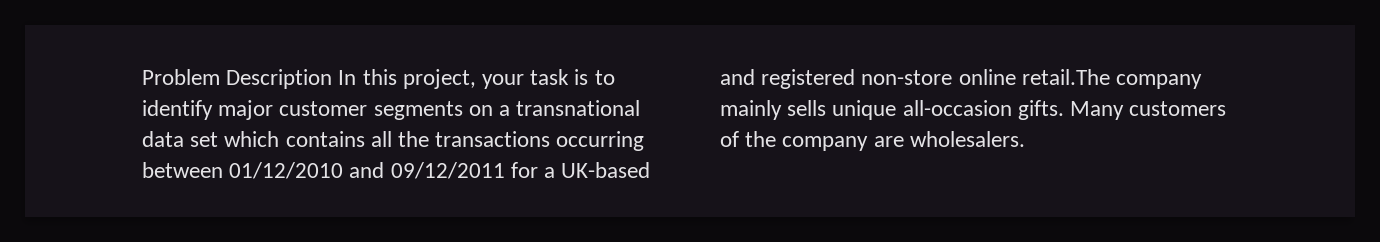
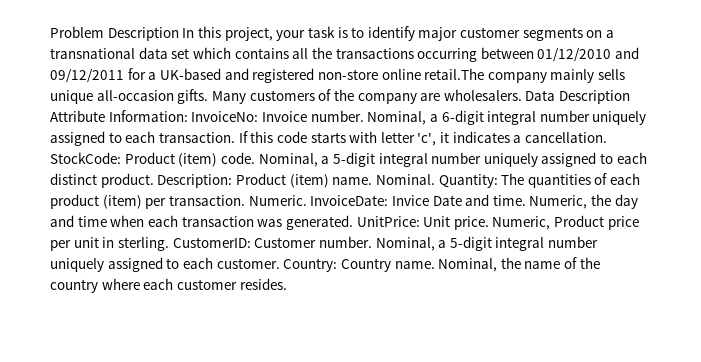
(1025, 139) none -> [525,90,631,104] [50,110,647,125] [50,131,608,146] [50,152,647,167] [50,173,641,188] [50,194,638,209] [50,215,639,230] [50,236,599,251] [50,257,600,272] [50,278,287,293] Data Description Attribute Information: InvoiceNo: Invoice number. Nominal, a 6-digit integral number uniquely assigned to each transaction. If this code starts with letter 'c', it indicates a cancellation. StockCode: Product (item) code. Nominal, a 5-digit integral number uniquely assigned to each distinct product. Description: Product (item) name. Nominal. Quantity: The quantities of each product (item) per transaction. Numeric. InvoiceDate: Invice Date and time. Numeric, the day and time when each transaction was generated. UnitPrice: Unit price. Numeric, Product price per unit in sterling. CustomerID: Customer number. Nominal, a 5-digit integral number uniquely assigned to each customer. Country: Country name. Nominal, the name of the country where each customer resides.

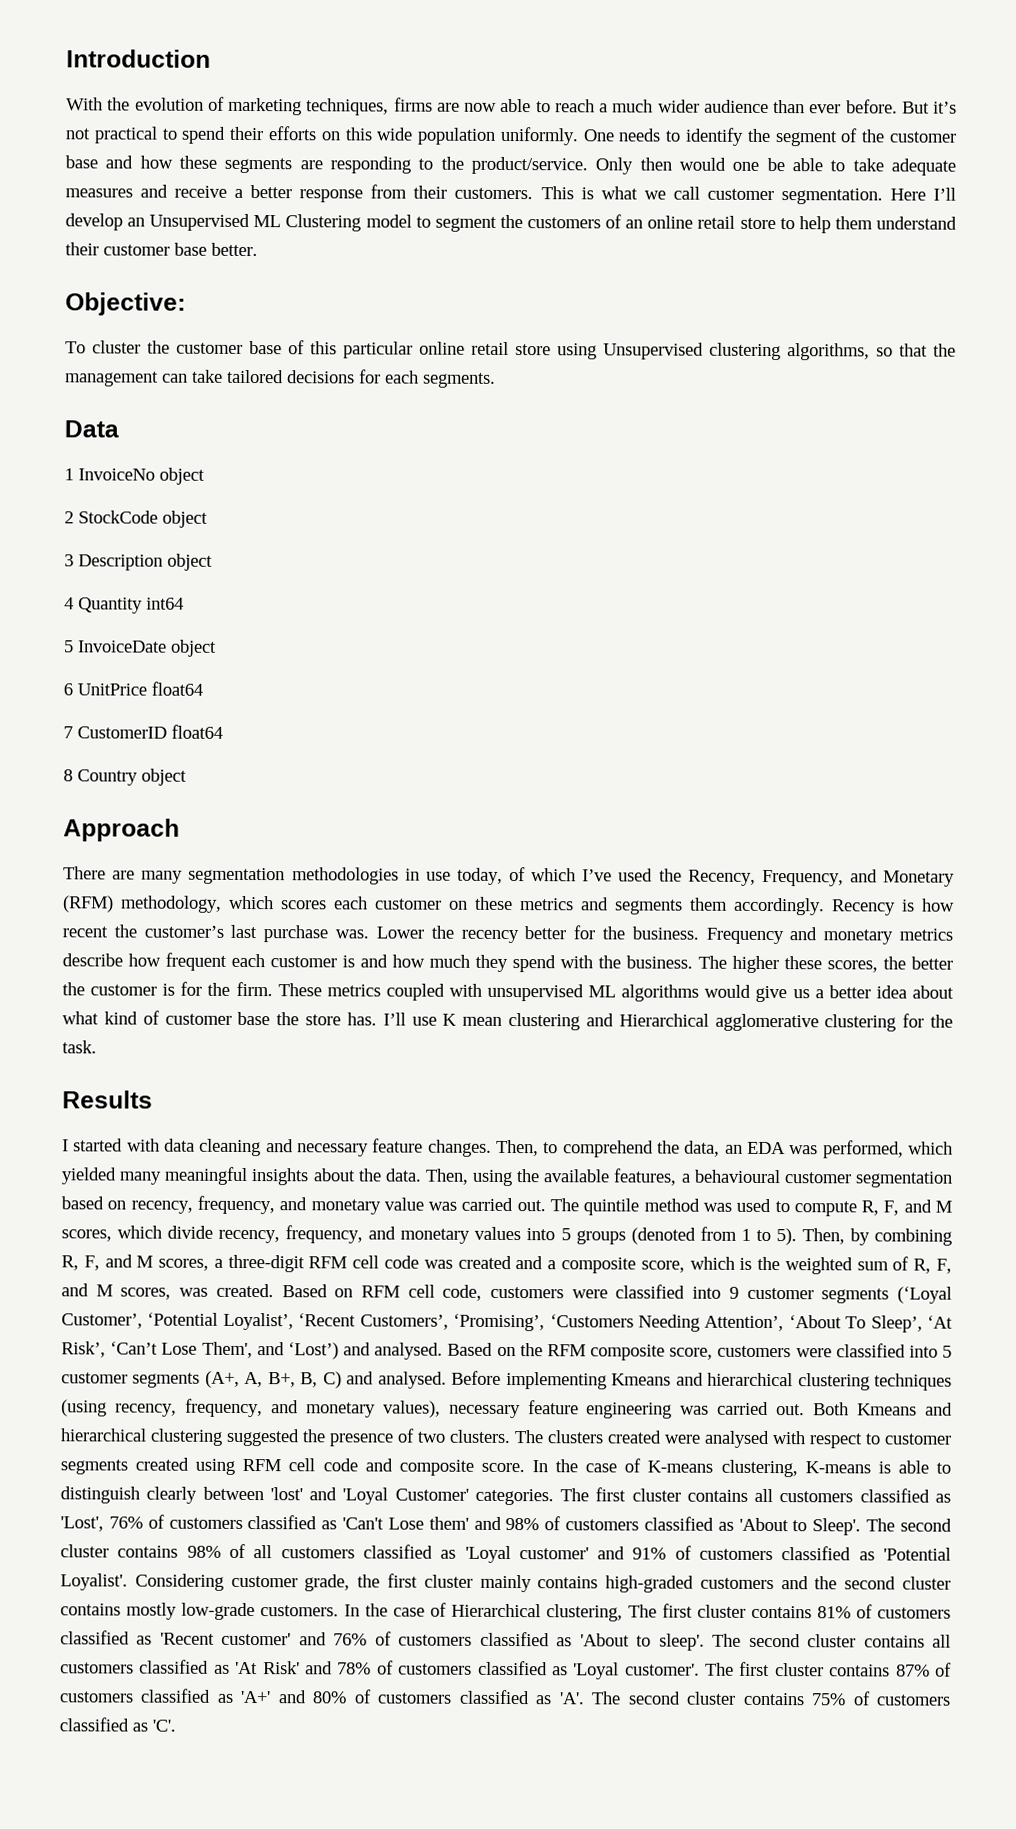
[50,26,615,41] [50,47,640,62] [50,68,626,83] [50,89,631,104] [50,110,647,125] [50,131,608,146] [50,152,647,167] [50,173,641,188] [50,194,638,209] [50,215,639,230] [50,236,599,251] [50,257,600,272] [50,278,287,293] Problem Description In this project, your task is to identify major customer segments on a transnational data set which contains all the transactions occurring between 01/12/2010 and 09/12/2011 for a UK-based and registered non-store online retail.The company mainly sells unique all-occasion gifts. Many customers of the company are wholesalers. Data Description Attribute Information: InvoiceNo: Invoice number. Nominal, a 6-digit integral number uniquely assigned to each transaction. If this code starts with letter 'c', it indicates a cancellation. StockCode: Product (item) code. Nominal, a 5-digit integral number uniquely assigned to each distinct product. Description: Product (item) name. Nominal. Quantity: The quantities of each product (item) per transaction. Numeric. InvoiceDate: Invice Date and time. Numeric, the day and time when each transaction was generated. UnitPrice: Unit price. Numeric, Product price per unit in sterling. CustomerID: Customer number. Nominal, a 5-digit integral number uniquely assigned to each customer. Country: Country name. Nominal, the name of the country where each customer resides. -> [66,49,211,68] [66,96,957,116] [65,126,957,147] [65,155,957,176] [65,184,956,205] [65,213,957,234] [65,242,258,257] [65,292,186,316] [65,340,956,361] [65,369,496,388] [64,420,119,438] [64,467,205,485] [64,510,208,528] [64,553,213,571] [64,597,184,614] [64,639,217,657] [63,681,203,696] [63,724,223,739] [63,768,187,786] [63,818,180,842] [63,866,955,887] [63,895,955,916] [62,924,953,945] [62,952,953,974] [62,981,954,1003] [62,1010,954,1032] [62,1040,97,1054] [62,1090,153,1109] [62,1138,954,1159] [61,1166,953,1188] [61,1195,952,1217] [61,1225,952,1246] [61,1254,952,1275] [61,1283,953,1304] [61,1312,953,1333] [61,1341,952,1361] [61,1370,952,1391] [61,1398,954,1419] [60,1428,952,1449] [60,1457,951,1478] [60,1486,951,1506] [60,1514,953,1536] [60,1543,951,1564] [60,1573,952,1593] [60,1602,951,1622] [60,1630,952,1651] [60,1659,953,1680] [59,1688,952,1706] [59,1717,176,1732] Introduction // With the evolution of marketing techniques, firms are now able to reach a much wider audience than ever before. But it’s not practical to spend their efforts on this wide population uniformly. One needs to identify the segment of the customer base and how these segments are responding to the product/service. Only then would one be able to take adequate measures and receive a better response from their customers. This is what we call customer segmentation. Here I’ll develop an Unsupervised ML Clustering model to segment the customers of an online retail store to help them understand their customer base better. // Objective: // To cluster the customer base of this particular online retail store using Unsupervised clustering algorithms, so that the management can take tailored decisions for each segments. // Data // 1 InvoiceNo object // 2 StockCode object // 3 Description object // 4 Quantity int64 // 5 InvoiceDate object // 6 UnitPrice float64 // 7 CustomerID float64 // 8 Country object // Approach // There are many segmentation methodologies in use today, of which I’ve used the Recency, Frequency, and Monetary (RFM) methodology, which scores each customer on these metrics and segments them accordingly. Recency is how recent the customer’s last purchase was. Lower the recency better for the business. Frequency and monetary metrics describe how frequent each customer is and how much they spend with the business. The higher these scores, the better the customer is for the firm. These metrics coupled with unsupervised ML algorithms would give us a better idea about what kind of customer base the store has. I’ll use K mean clustering and Hierarchical agglomerative clustering for the task. // Results // I started with data cleaning and necessary feature changes. Then, to comprehend the data, an EDA was performed, which yielded many meaningful insights about the data. Then, using the available features, a behavioural customer segmentation based on recency, frequency, and monetary value was carried out. The quintile method was used to compute R, F, and M scores, which divide recency, frequency, and monetary values into 5 groups (denoted from 1 to 5). Then, by combining R, F, and M scores, a three-digit RFM cell code was created and a composite score, which is the weighted sum of R, F, and M scores, was created. Based on RFM cell code, customers were classified into 9 customer segments (‘Loyal Customer’, ‘Potential Loyalist’, ‘Recent Customers’, ‘Promising’, ‘Customers Needing Attention’, ‘About To Sleep’, ‘At Risk’, ‘Can’t Lose Them', and ‘Lost’) and analysed. Based on the RFM composite score, customers were classified into 5 customer segments (A+, A, B+, B, C) and analysed. Before implementing Kmeans and hierarchical clustering techniques (using recency, frequency, and monetary values), necessary feature engineering was carried out. Both Kmeans and hierarchical clustering suggested the presence of two clusters. The clusters created were analysed with respect to customer segments created using RFM cell code and composite score. In the case of K-means clustering, K-means is able to distinguish clearly between 'lost' and 'Loyal Customer' categories. The first cluster contains all customers classified as 'Lost', 76% of customers classified as 'Can't Lose them' and 98% of customers classified as 'About to Sleep'. The second cluster contains 98% of all customers classified as 'Loyal customer' and 91% of customers classified as 'Potential Loyalist'. Considering customer grade, the first cluster mainly contains high-graded customers and the second cluster contains mostly low-grade customers. In the case of Hierarchical clustering, The first cluster contains 81% of customers classified as 'Recent customer' and 76% of customers classified as 'About to sleep'. The second cluster contains all customers classified as 'At Risk' and 78% of customers classified as 'Loyal customer'. The first cluster contains 87% of customers classified as 'A+' and 80% of customers classified as 'A'. The second cluster contains 75% of customers classified as 'C'.

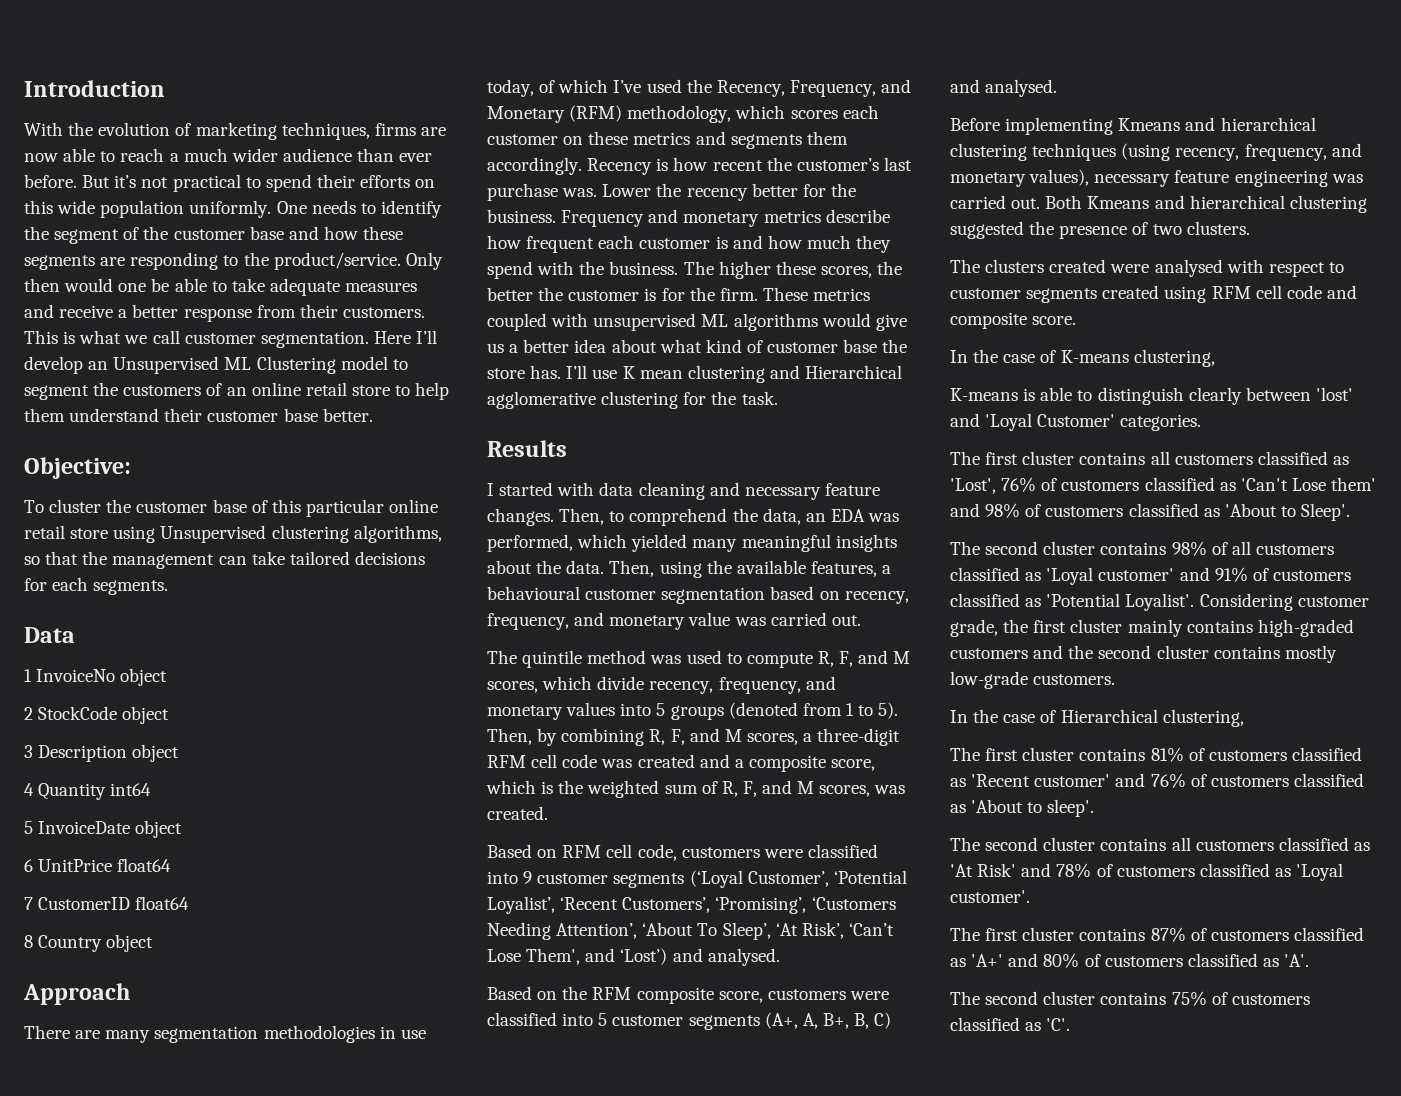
(546, 1206) none -> (861, 620) //
(274, 1290) none -> (548, 813) //
(444, 1351) none -> (780, 957) //
(447, 1380) none -> (1058, 88) //
(511, 1436) none -> (1250, 228) //
(525, 1467) none -> (1077, 320) //
(798, 1468) none -> (1215, 358) //
(554, 1497) none -> (1202, 422) //
(862, 1527) none -> (1351, 512) //
(339, 1611) none -> (1116, 679) //
(623, 1613) none -> (1244, 718) //
(705, 1642) none -> (1095, 808) //
(700, 1669) none -> (1030, 896) //
(585, 1698) none -> (1310, 960) //

